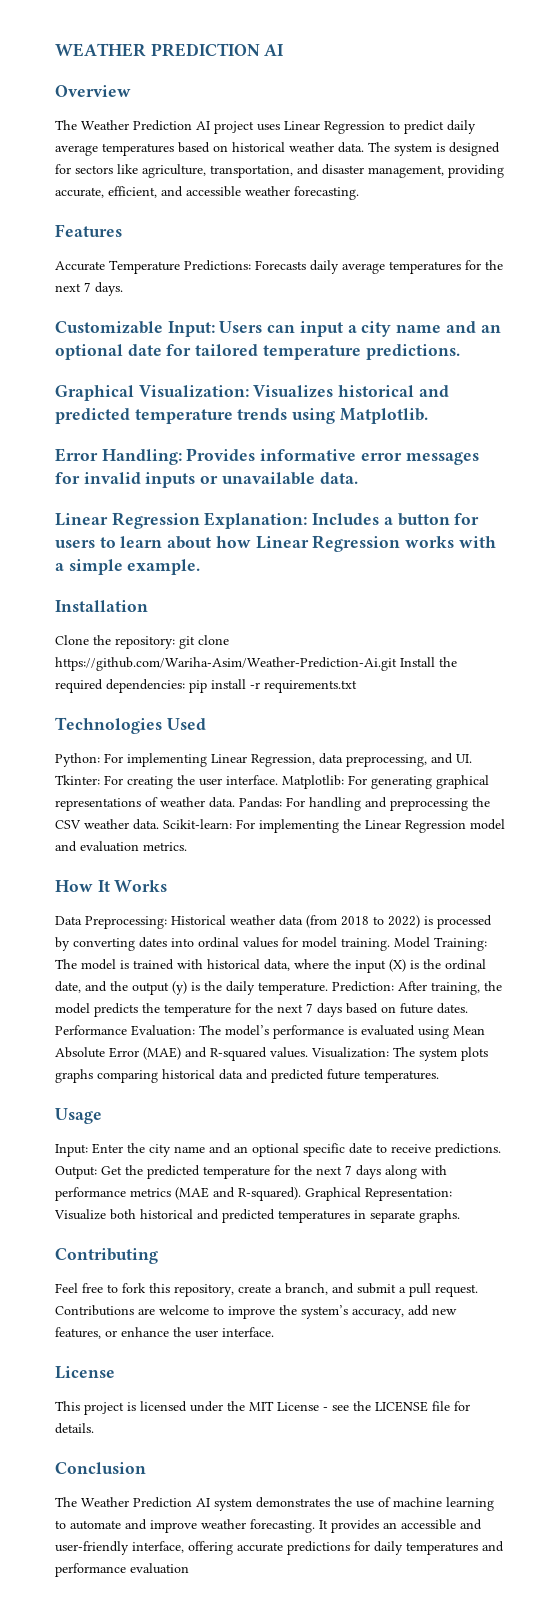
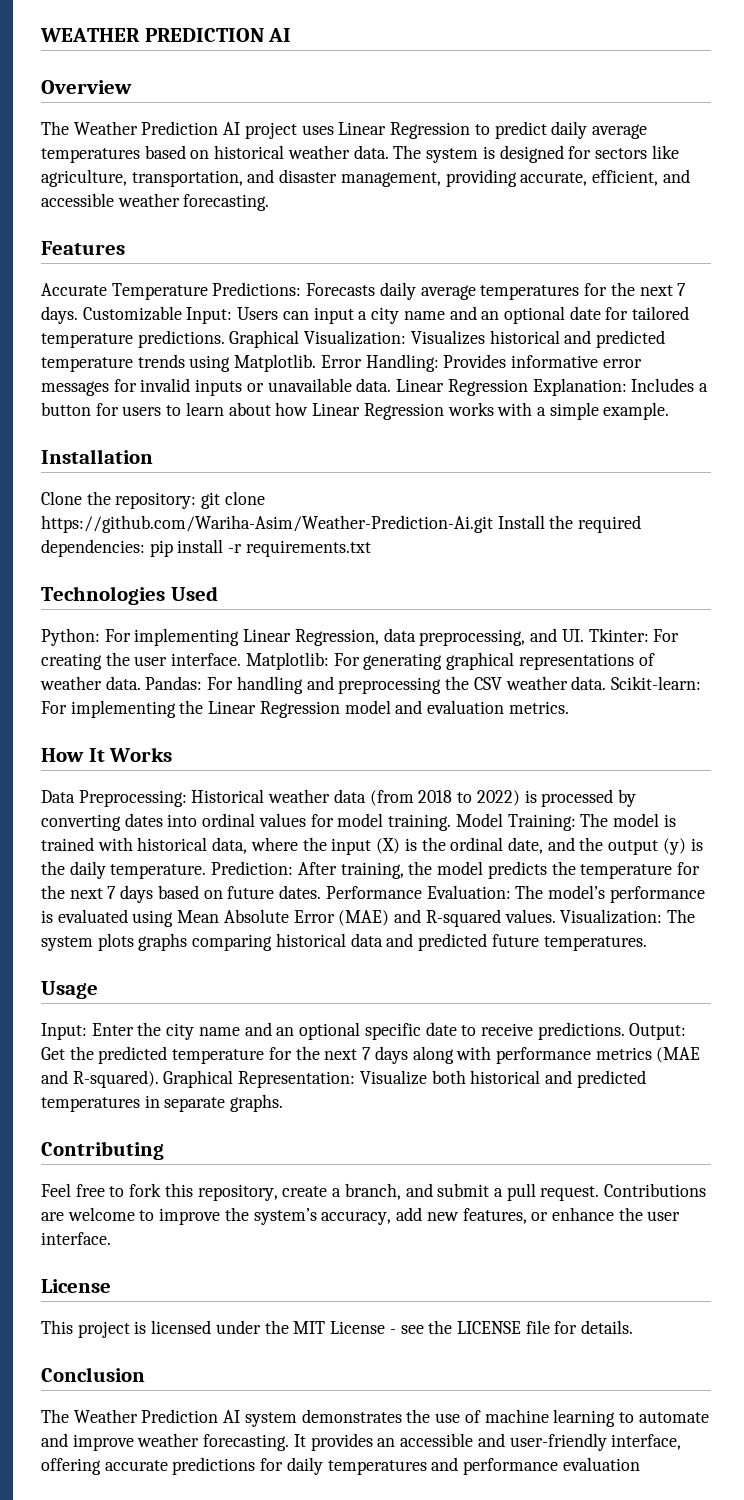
(123, 289) // -> (78, 315) none
(460, 352) // -> (225, 339) none
(428, 416) // -> (317, 363) none
(358, 478) // -> (392, 385) none

